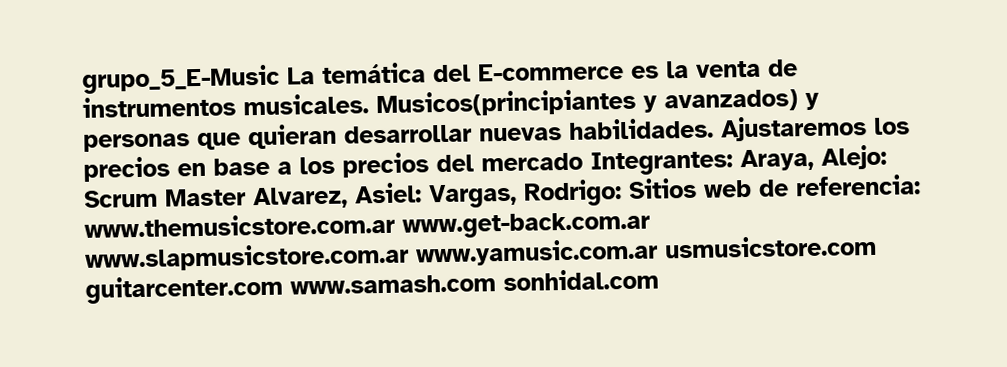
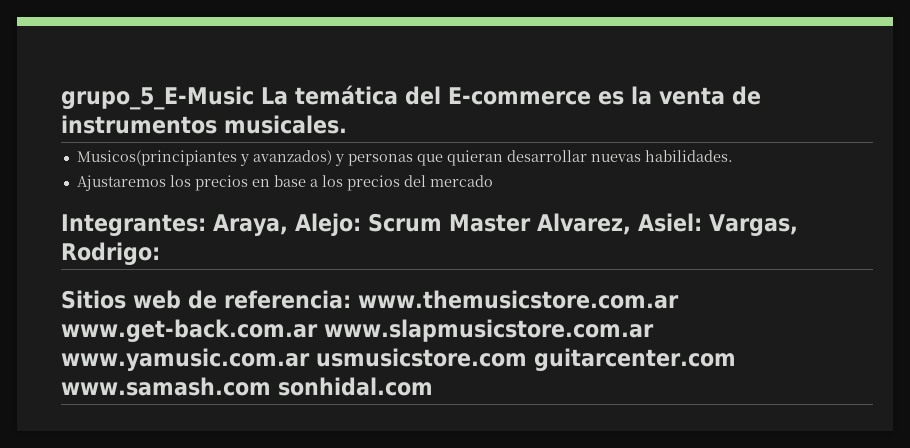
(369, 104) none -> (347, 124) //
(714, 128) none -> (733, 156) //
(583, 162) none -> (493, 181) //
(622, 193) none -> (160, 253) //

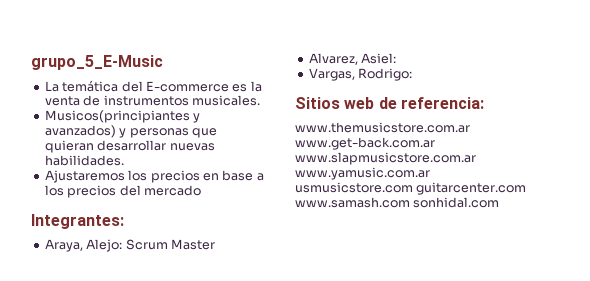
(254, 98) none -> (163, 62) //
(206, 225) none -> (124, 221) //
(531, 223) none -> (215, 244) //
(702, 222) none -> (397, 58) //
(351, 299) none -> (484, 103) //

